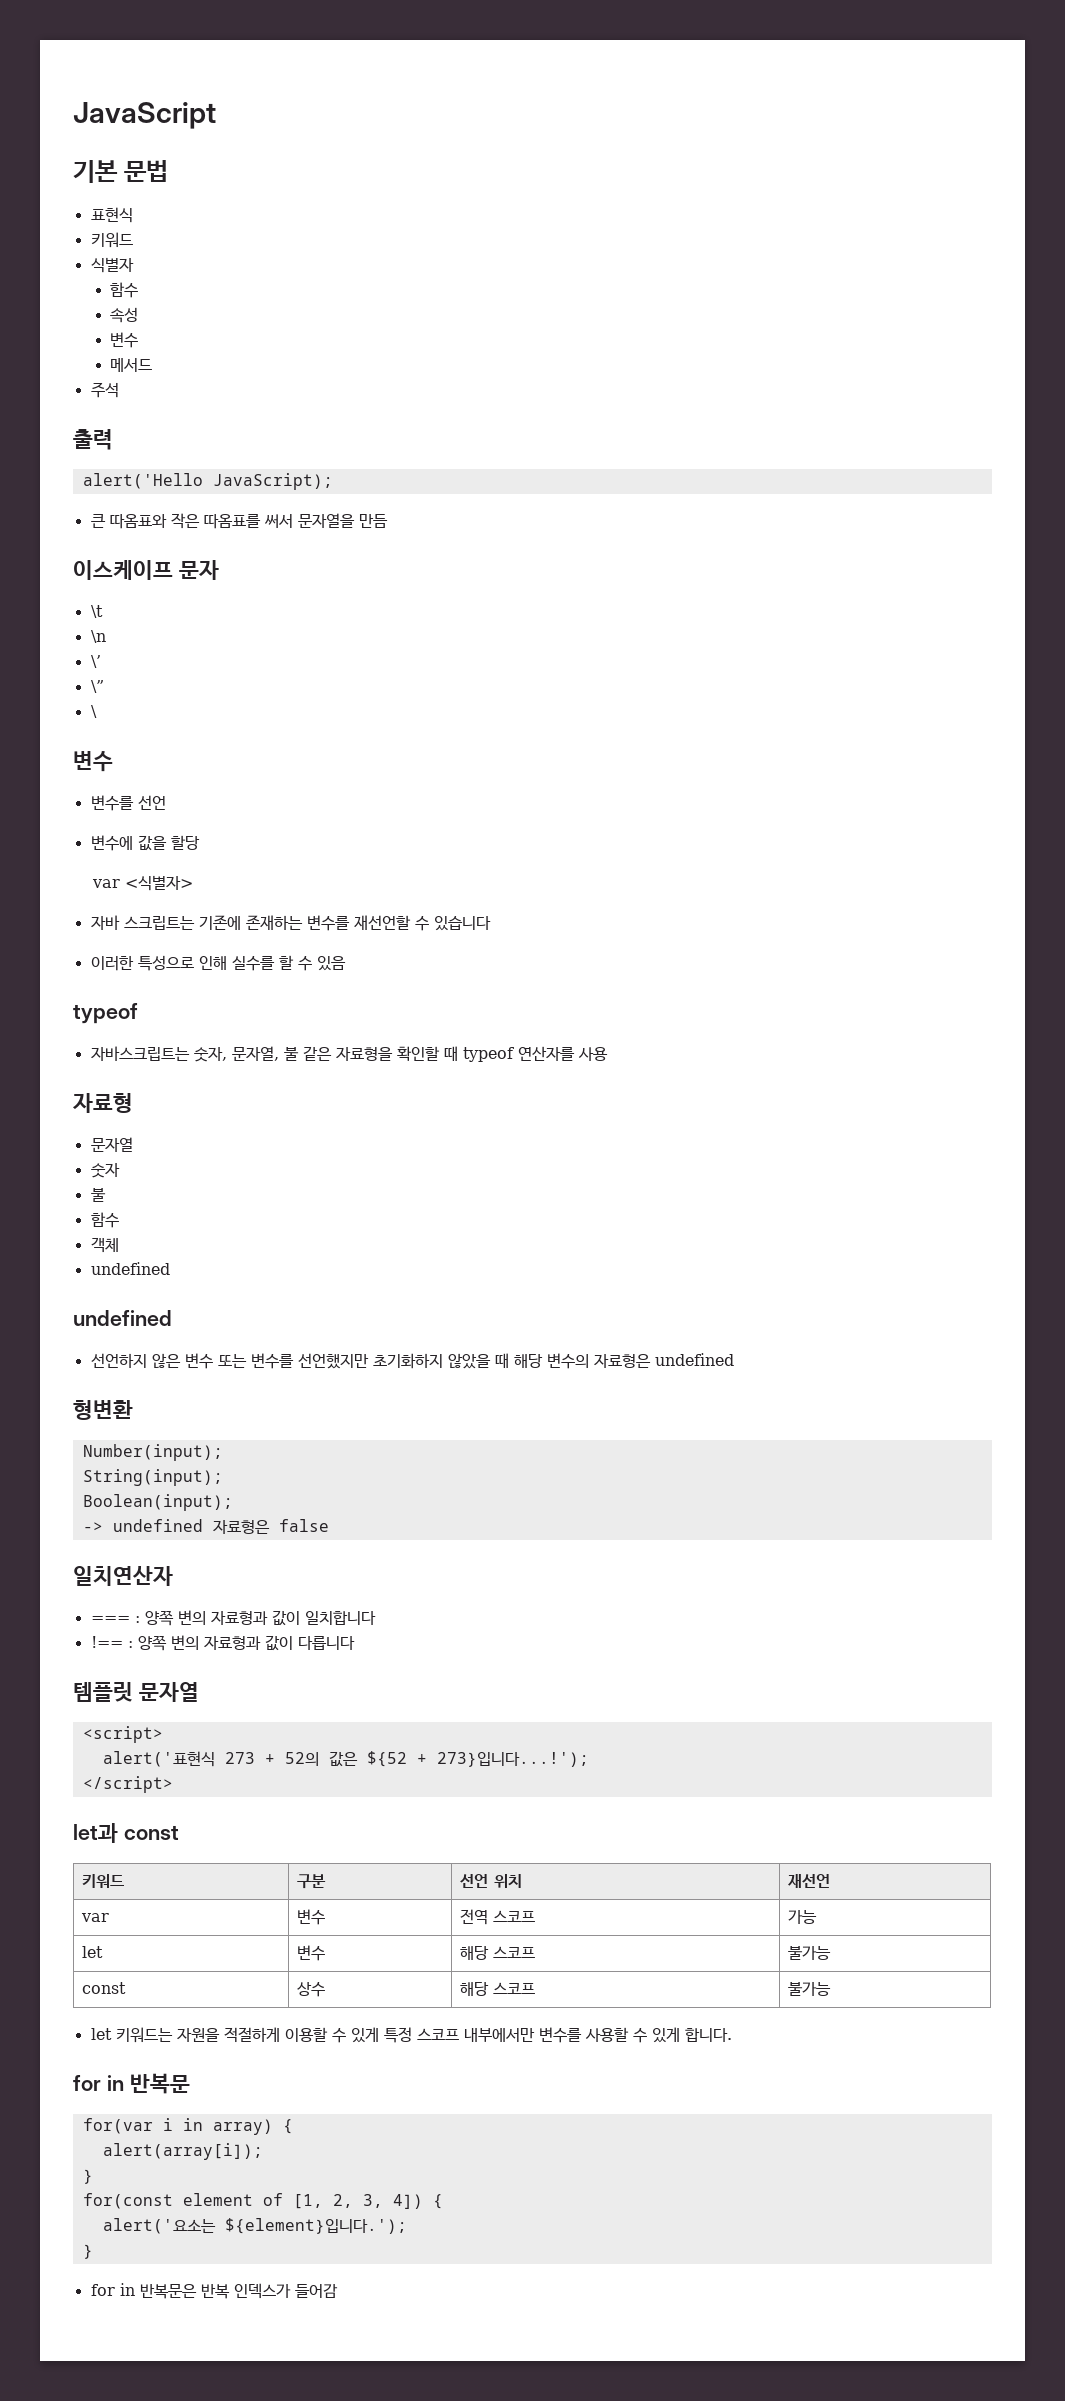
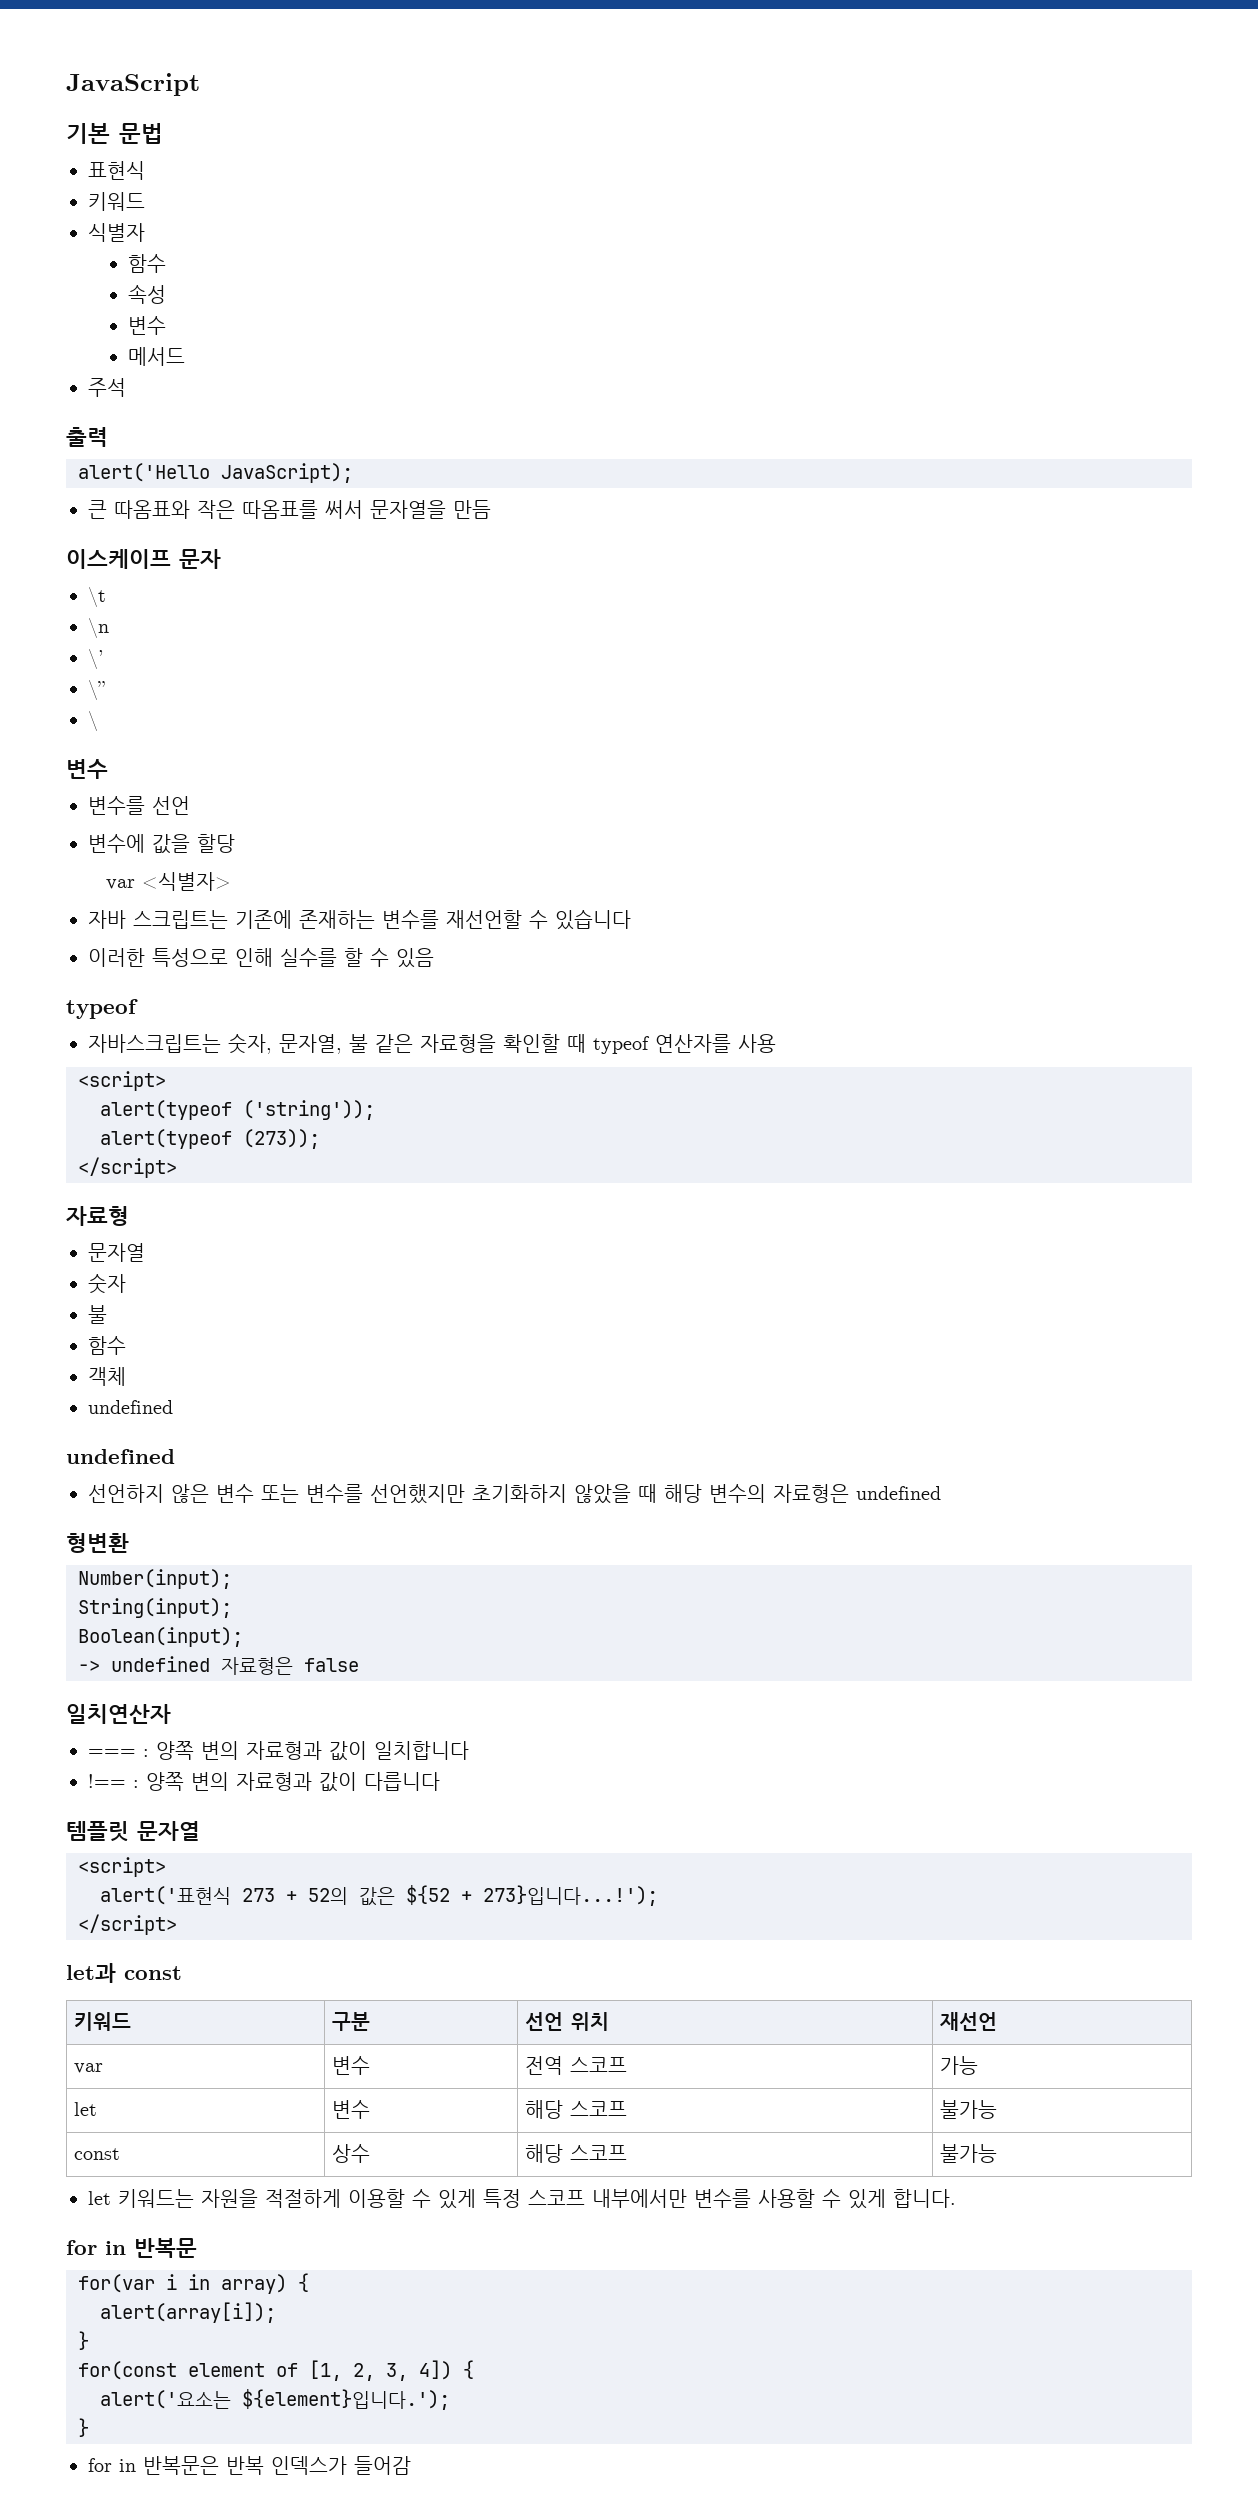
(608, 1054) none -> [78,1071,166,1091] [100,1100,375,1120] [100,1129,320,1149] [78,1157,177,1178] // <script> // alert(typeof ('string')); // alert(typeof (273)); // </script>

